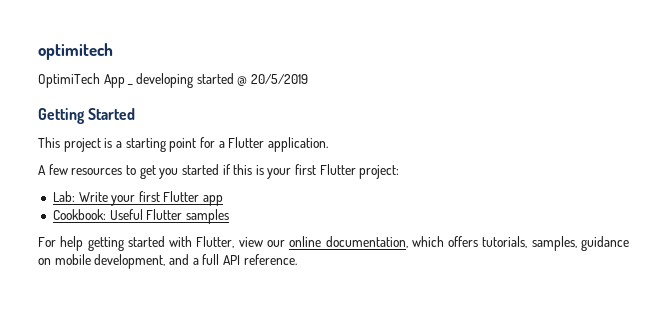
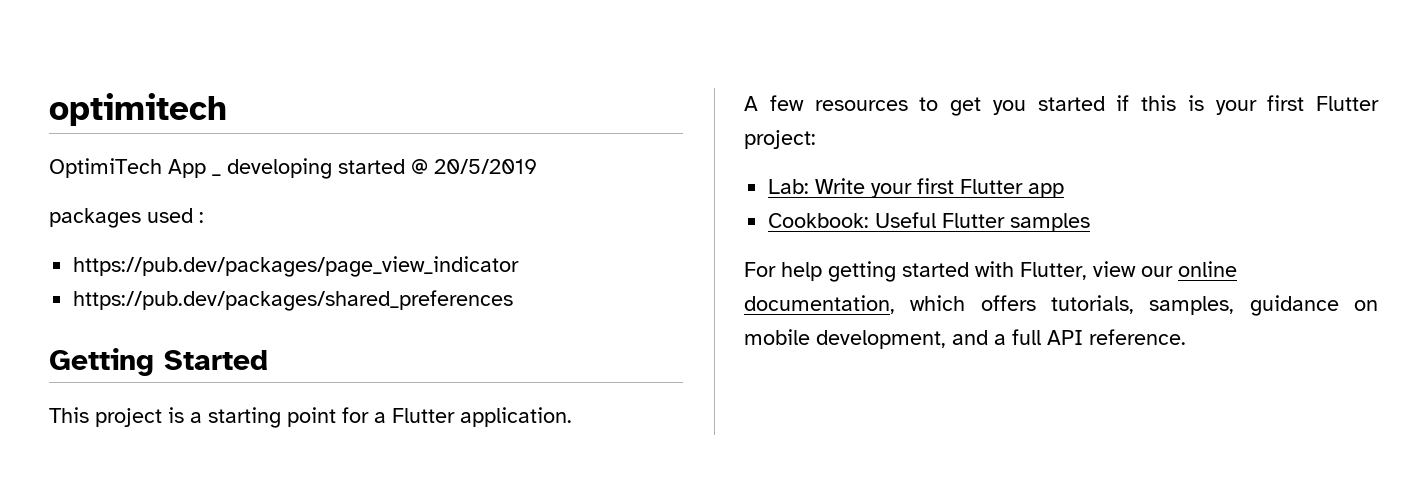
(308, 79) none -> [49,208,204,228] [73,256,520,277] [73,290,514,311] // packages used : // https://pub.dev/packages/page_view_indicator // https://pub.dev/packages/shared_preferences

